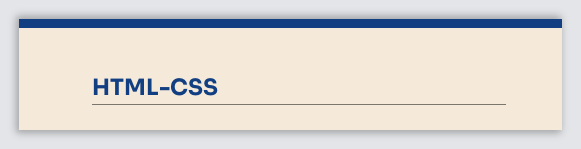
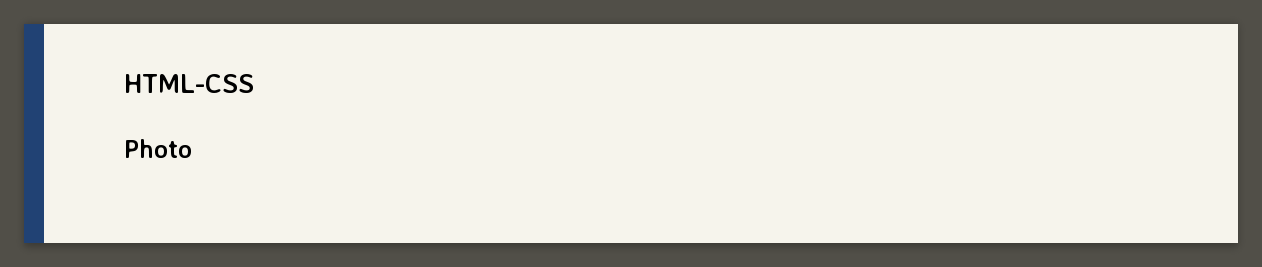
(218, 87) none -> [124,139,192,158] // Photo

